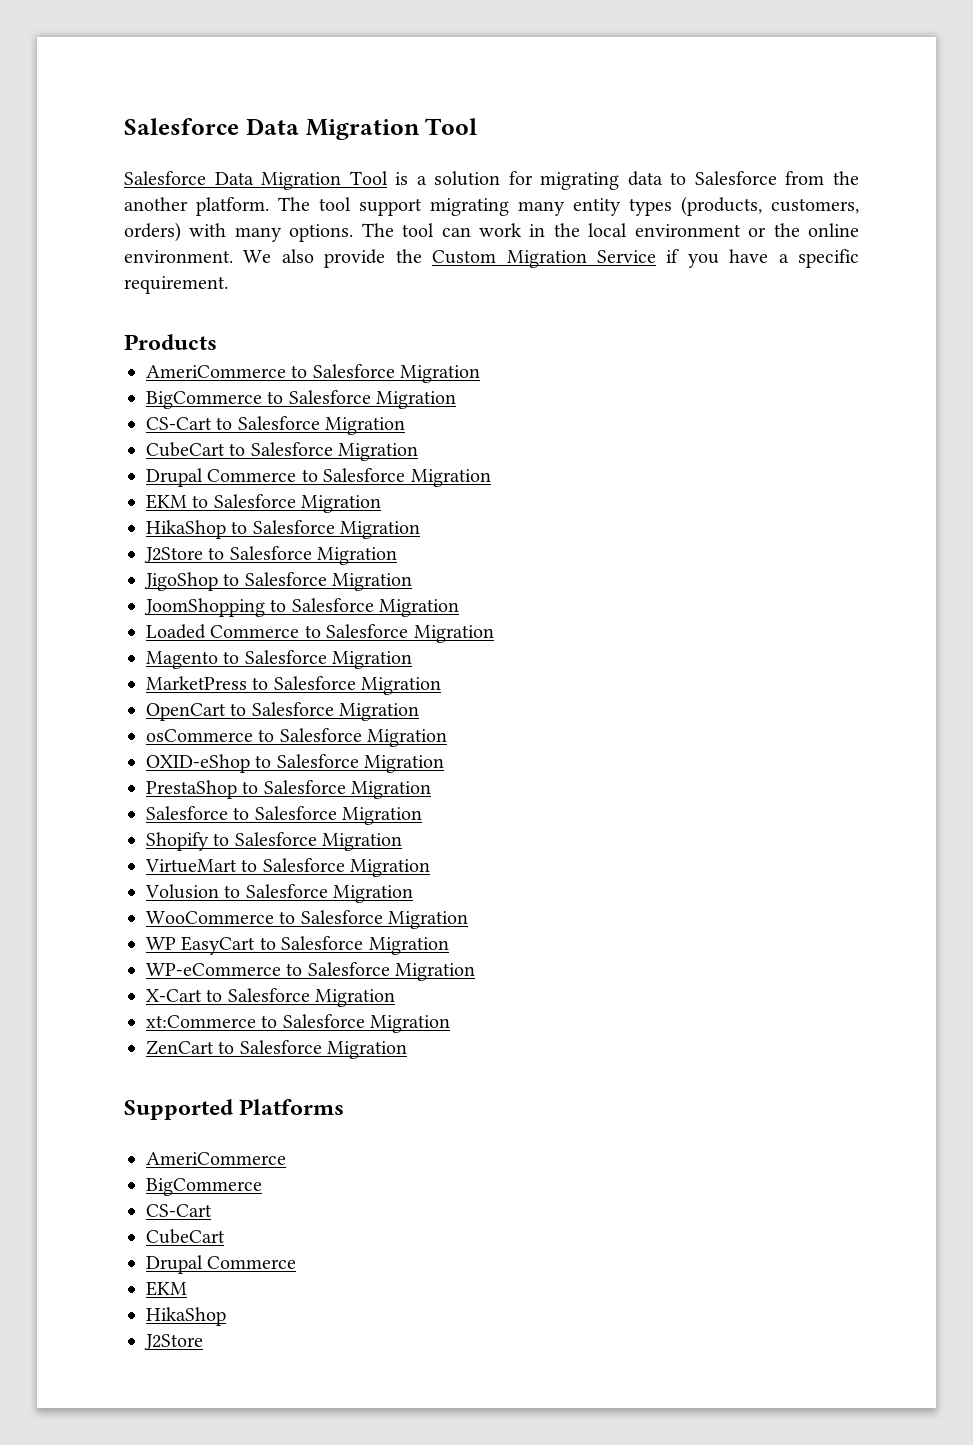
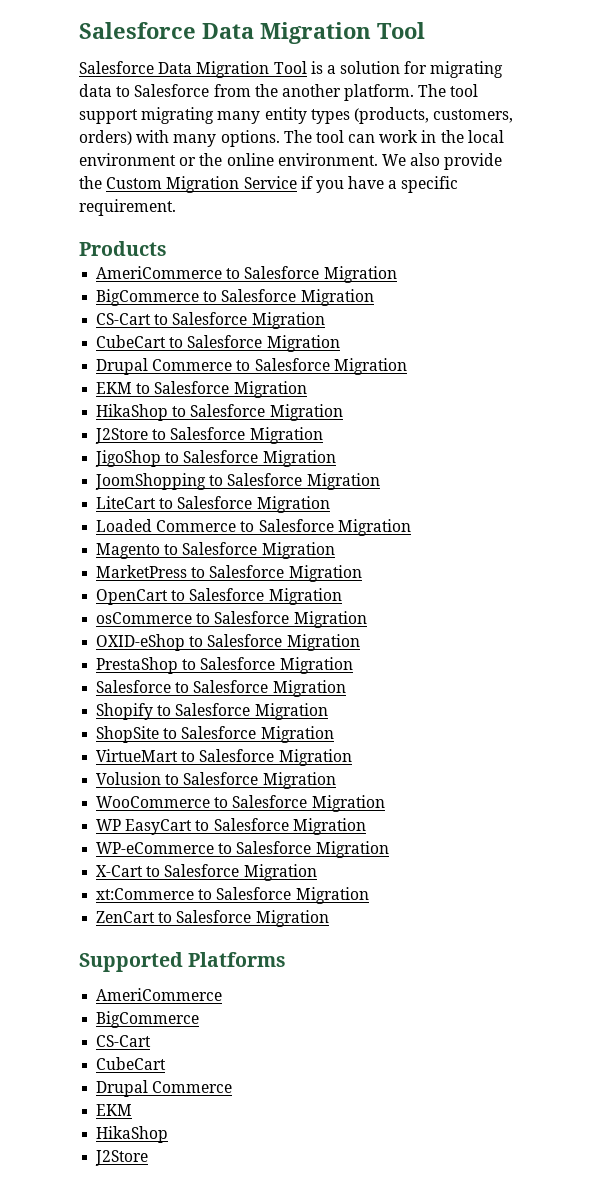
(460, 608) none -> [96,496,330,513] // LiteCart to Salesforce Migration
(403, 842) none -> [96,726,334,743] // ShopSite to Salesforce Migration

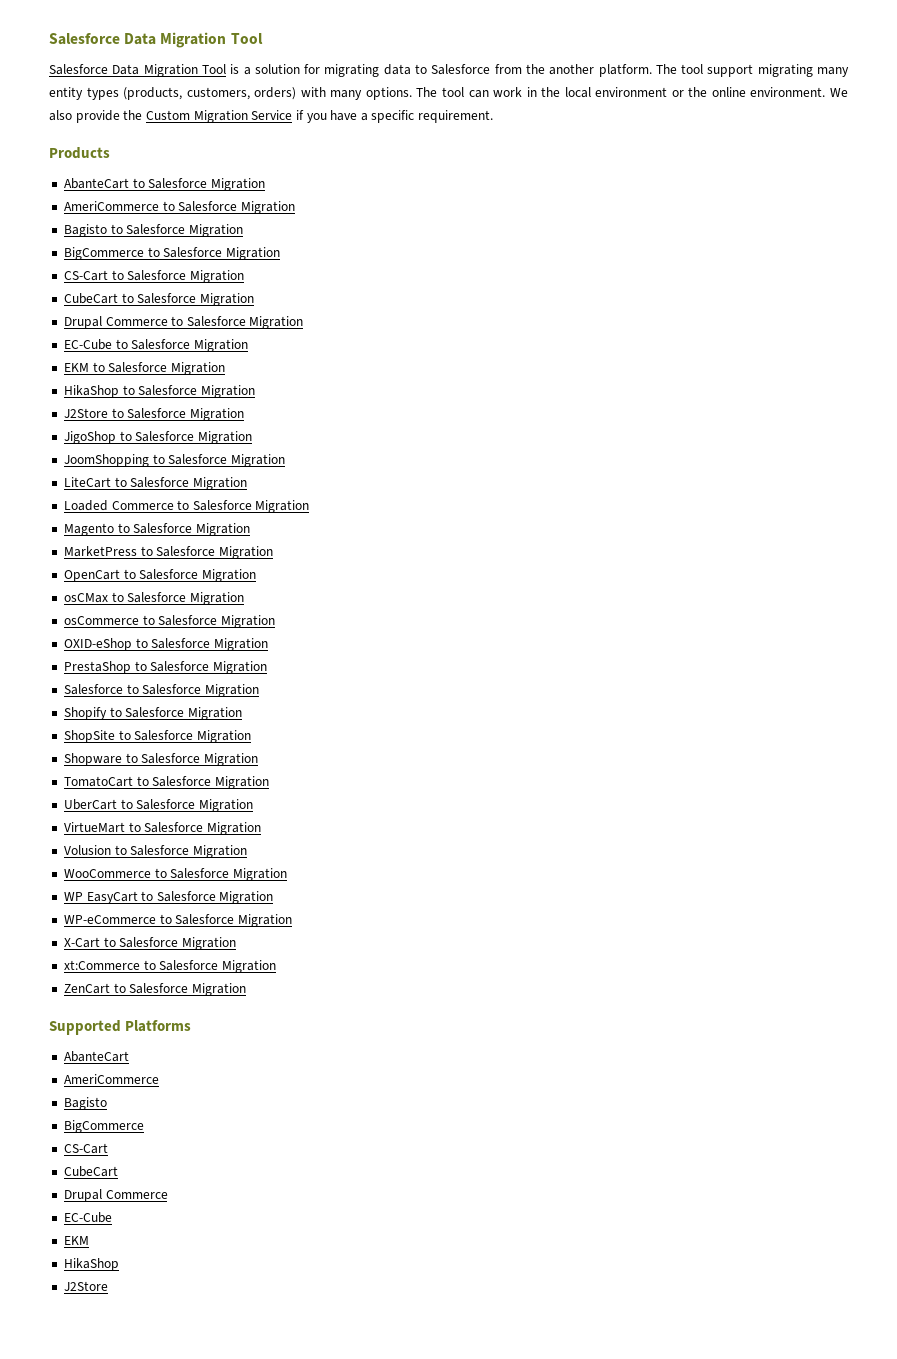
(167, 248) none -> [63,178,265,191] // AbanteCart to Salesforce Migration
(397, 274) none -> [63,224,243,237] // Bagisto to Salesforce Migration
(407, 366) none -> [63,339,248,352] // EC-Cube to Salesforce Migration
(342, 596) none -> [63,592,244,605] // osCMax to Salesforce Migration
(334, 734) none -> [63,753,258,766] [63,776,269,789] [63,799,253,812] // Shopware to Salesforce Migration // TomatoCart to Salesforce Migration // UberCart to Salesforce Migration
[96,988,223,1001] // AmeriCommerce -> [63,1051,129,1062] [63,1074,159,1084] [63,1097,107,1110] // AbanteCart // AmeriCommerce // Bagisto
(233, 1087) none -> [63,1212,112,1223] // EC-Cube

